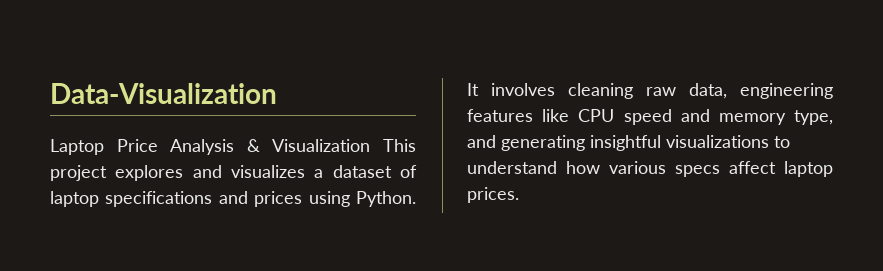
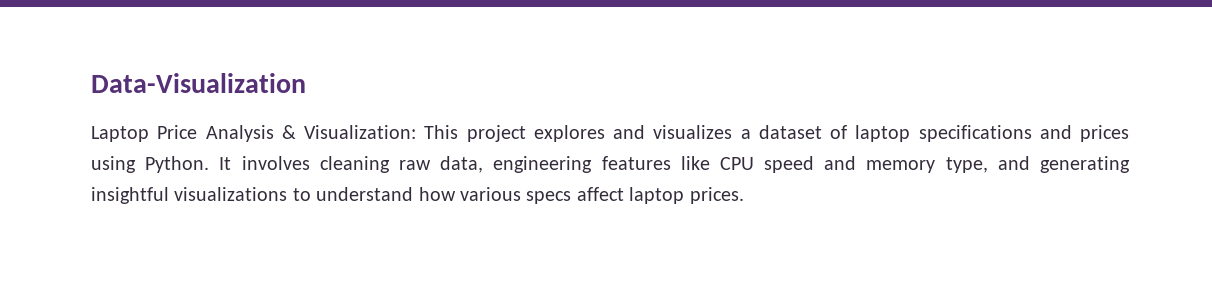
[272,139,371,152] Visualization -> [304,125,416,139] Visualization:

